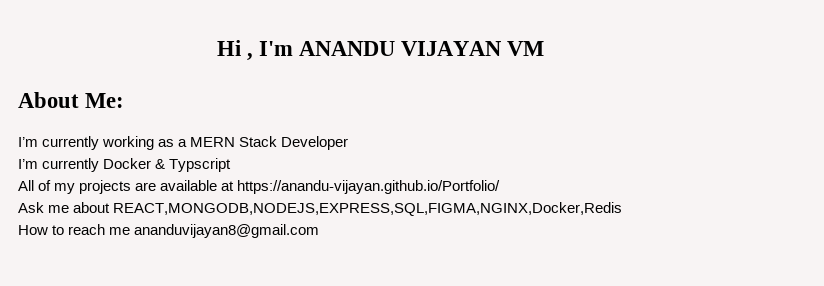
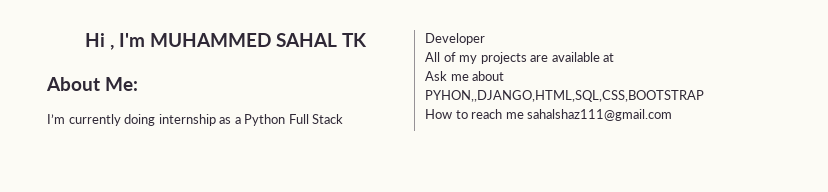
[299,41,545,56] ANANDU VIJAYAN VM -> [149,33,367,47] MUHAMMED SAHAL TK
[102,136,349,150] [18,158,232,172] working as a MERN Stack Developer // I’m currently Docker & Typscript -> [124,114,344,126] [425,33,485,45] doing internship as a Python Full Stack Developer
[237,180,501,194] https://anandu-vijayan.github.io/Portfolio/ -> (615, 57) none
[113,202,623,216] REACT,MONGODB,NODEJS,EXPRESS,SQL,FIGMA,NGINX,Docker,Redis -> [425,90,704,102] PYHON,,DJANGO,HTML,SQL,CSS,BOOTSTRAP
[134,224,320,238] ananduvijayan8@gmail.com -> [527,109,673,121] sahalshaz111@gmail.com

